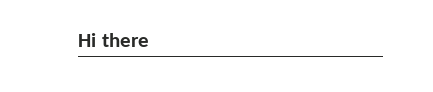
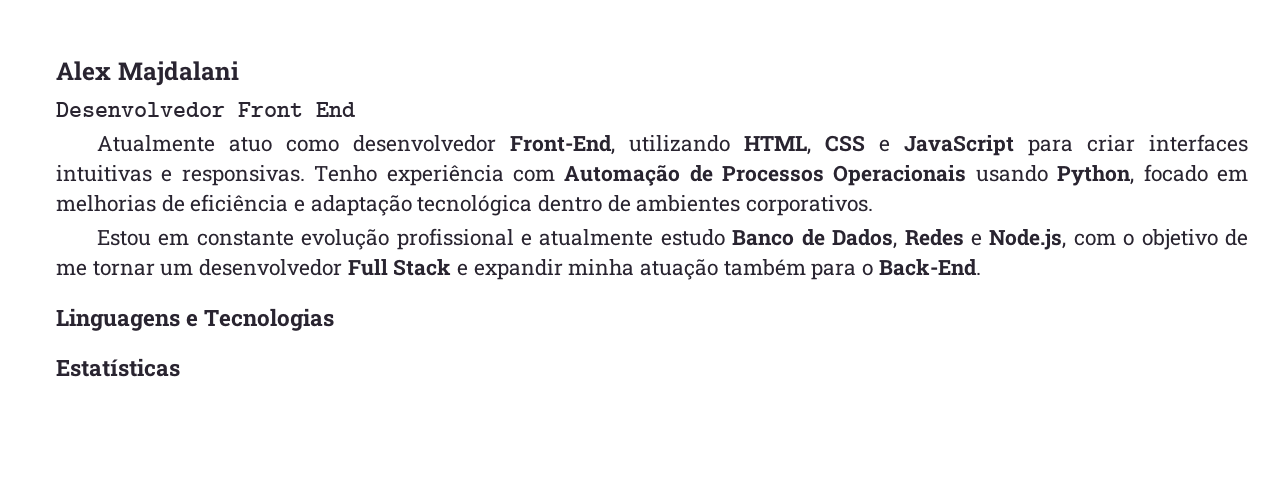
[78,33,149,47] Hi there -> [56,61,239,86] [56,102,356,117] [96,134,1249,156] [56,164,1248,186] [56,194,874,216] [96,228,1248,250] [56,259,981,280] [56,308,335,331] [56,358,180,377] Alex Majdalani // Desenvolvedor Front End // Atualmente atuo como desenvolvedor Front-End, utilizando HTML, CSS e JavaScript para criar interfaces intuitivas e responsivas. Tenho experiência com Automação de Processos Operacionais usando Python, focado em melhorias de eficiência e adaptação tecnológica dentro de ambientes corporativos. // Estou em constante evolução profissional e atualmente estudo Banco de Dados, Redes e Node.js, com o objetivo de me tornar um desenvolvedor Full Stack e expandir minha atuação também para o Back-End. // Linguagens e Tecnologias // Estatísticas

